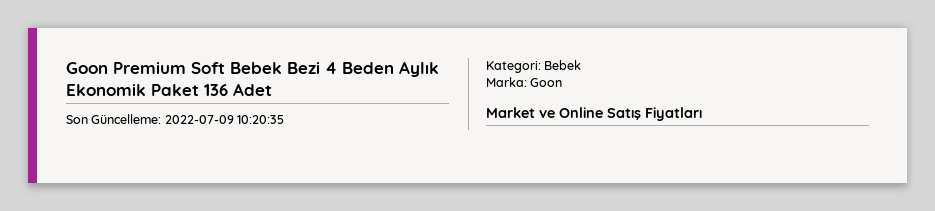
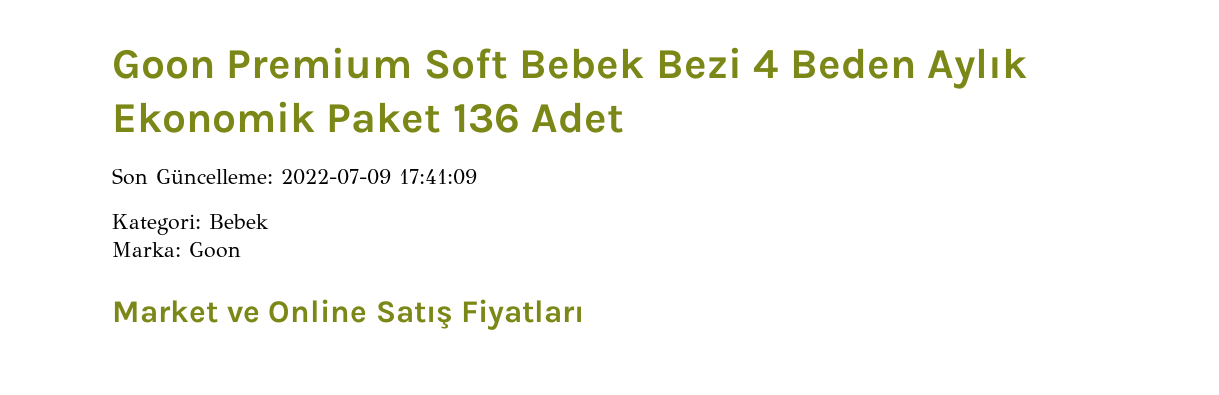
[237,115,285,124] 10:20:35 -> [399,169,477,185] 17:41:09

